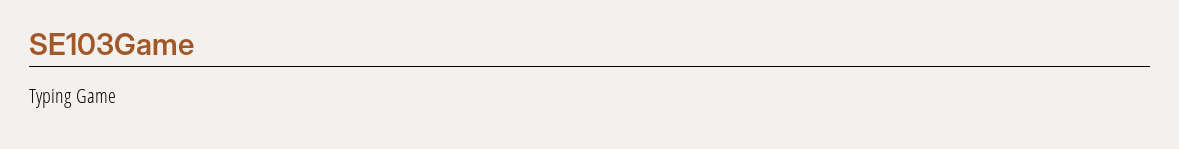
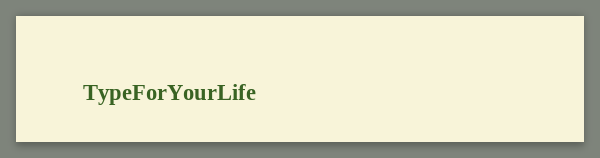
[29,33,194,55] [29,89,117,108] SE103Game // Typing Game -> [83,84,256,105] TypeForYourLife

